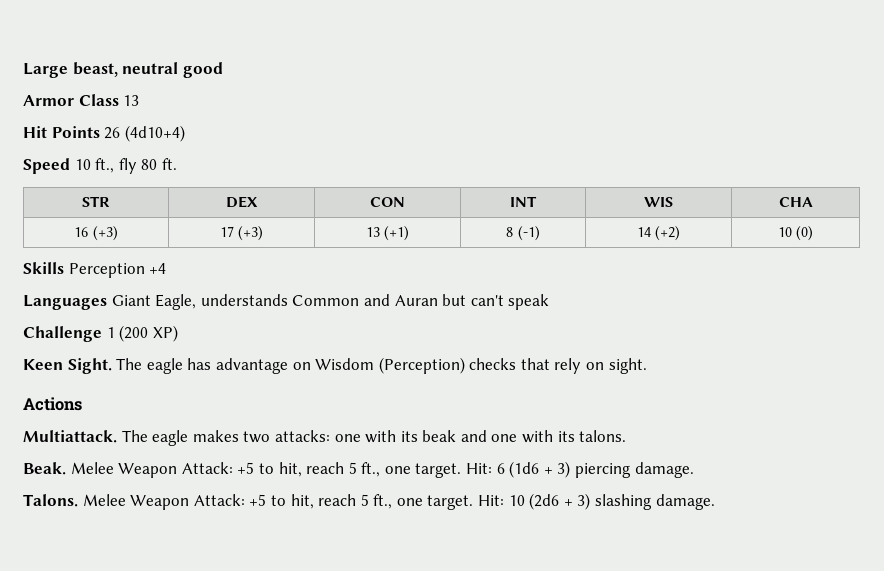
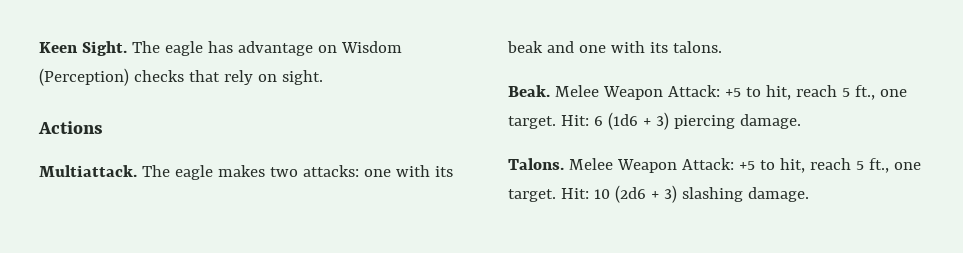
[23,62,223,78] [23,94,140,106] [23,125,185,142] [23,158,177,174] [82,196,110,207] [226,196,258,208] [370,197,405,207] [510,196,537,207] [644,197,673,207] [778,197,813,207] [74,226,118,241] [219,226,264,241] [365,226,410,241] [506,226,540,241] [636,226,681,241] [777,226,814,241] [23,262,167,278] [23,294,550,310] [23,325,178,342] Large beast, neutral good // Armor Class 13 // Hit Points 26 (4d10+4) // Speed 10 ft., fly 80 ft. // STR | DEX | CON | INT | WIS | CHA // 16 (+3) | 17 (+3) | 13 (+1) | 8 (-1) | 14 (+2) | 10 (0) // Skills Perception +4 // Languages Giant Eagle, understands Common and Auran but can't speak // Challenge 1 (200 XP) // -> (39, 47) none

